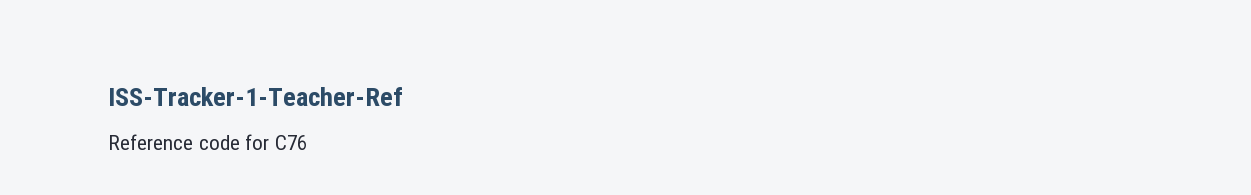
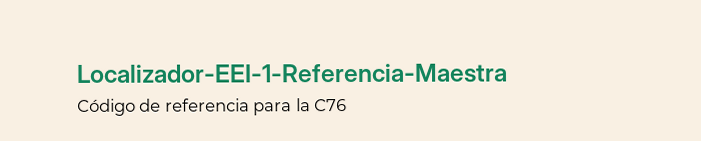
[108,87,403,106] [108,134,270,150] ISS-Tracker-1-Teacher-Ref // Reference code for -> [76,63,508,84] [77,98,311,116] Localizador-EEI-1-Referencia-Maestra // Código de referencia para la

